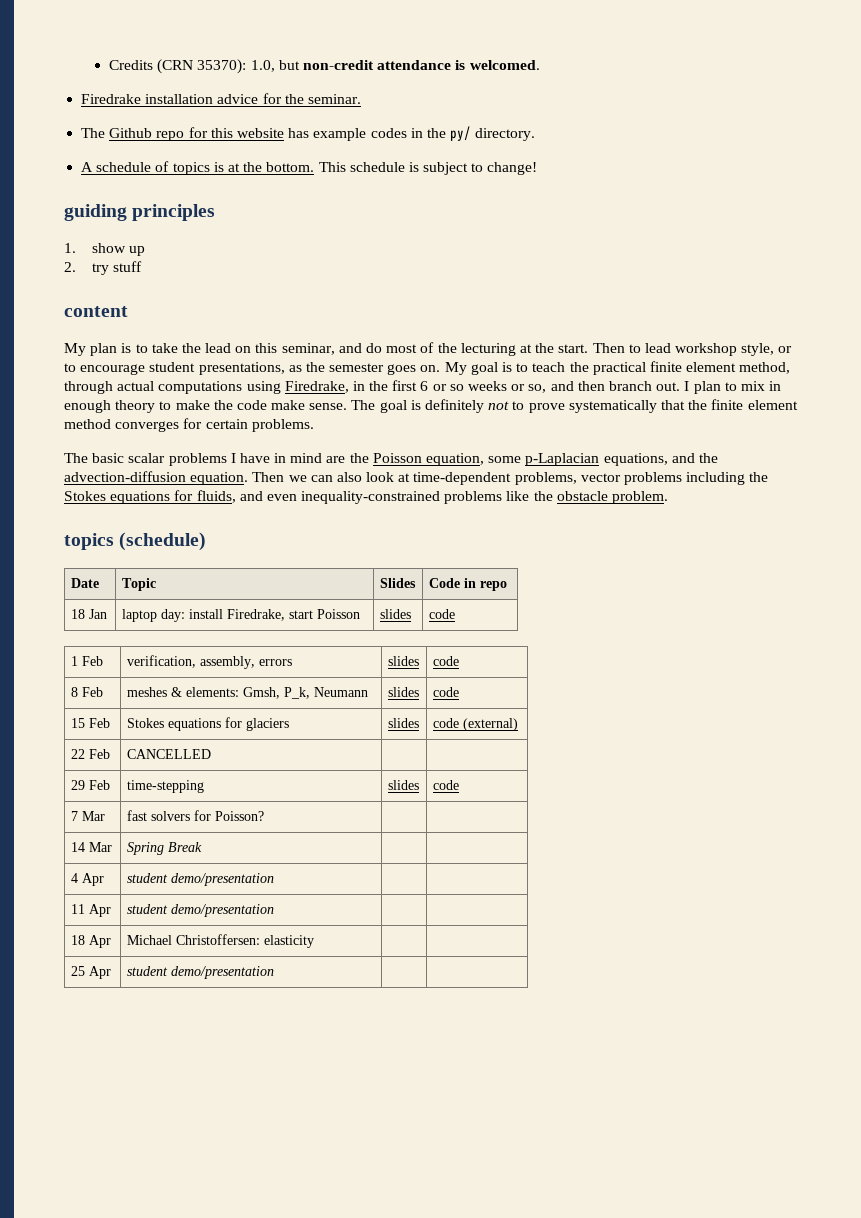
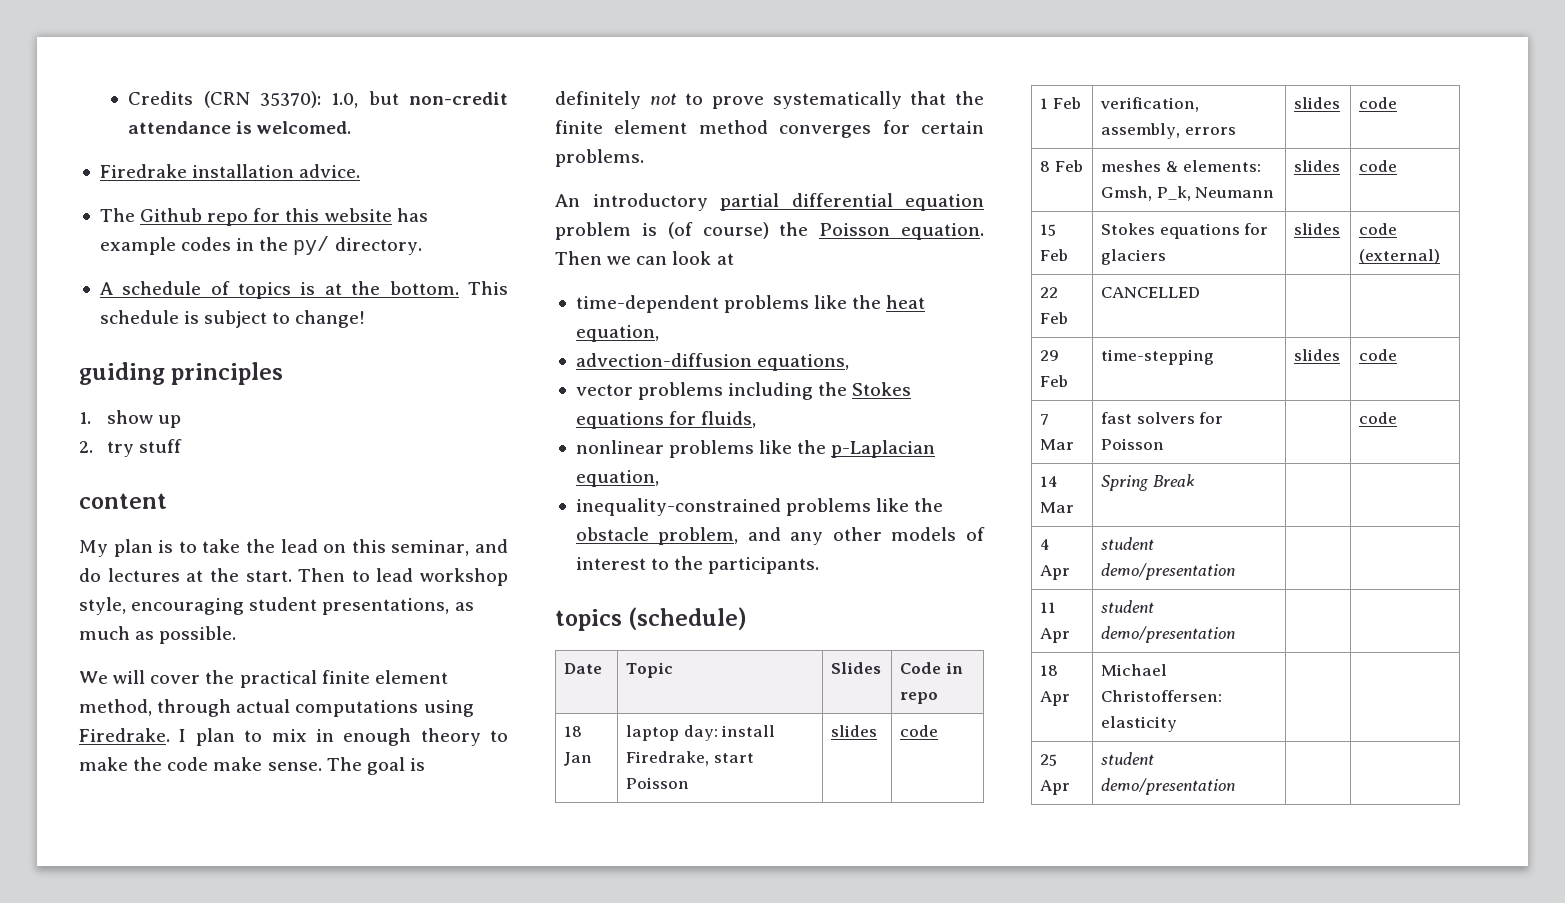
[217,93,361,104] advice for the seminar. -> [299,164,361,178] advice.
[386,342,516,356] most of the lecturing -> [107,568,180,582] lectures
[778,346,793,353] [64,362,566,375] or to encourage student presentations, as the semester goes on. My goal is to teach -> [131,597,474,615] [79,626,237,644] [79,670,201,684] encouraging student presentations, as much as possible. // We will cover
[284,380,681,393] Firedrake, in the first 6 or so weeks or so, and then branch out. -> [79,728,170,742] Firedrake.
[64,453,718,466] [64,471,186,482] The basic scalar problems I have in mind are the Poisson equation, some p-Laplacian equations, and the advection-diffusion -> [555,193,984,211] [555,222,891,240] An introductory partial differential equation problem is (of course) the Poisson
[336,472,362,482] also -> (668, 260) none
[413,472,577,485] time-dependent problems, -> [575,295,926,313] [575,325,659,342] [575,353,850,371] // time-dependent problems like the heat equation, // advection-diffusion equations, //
[239,491,297,501] and even -> [575,440,936,458] [575,470,659,487] // nonlinear problems like the p-Laplacian equation, //
[612,491,669,504] problem. -> [658,527,985,545] [575,556,820,574] problem, and any other models of interest to the participants.
[214,811,264,821] Poisson? | | -> [1101,438,1165,450] [1359,412,1398,424] Poisson | | code

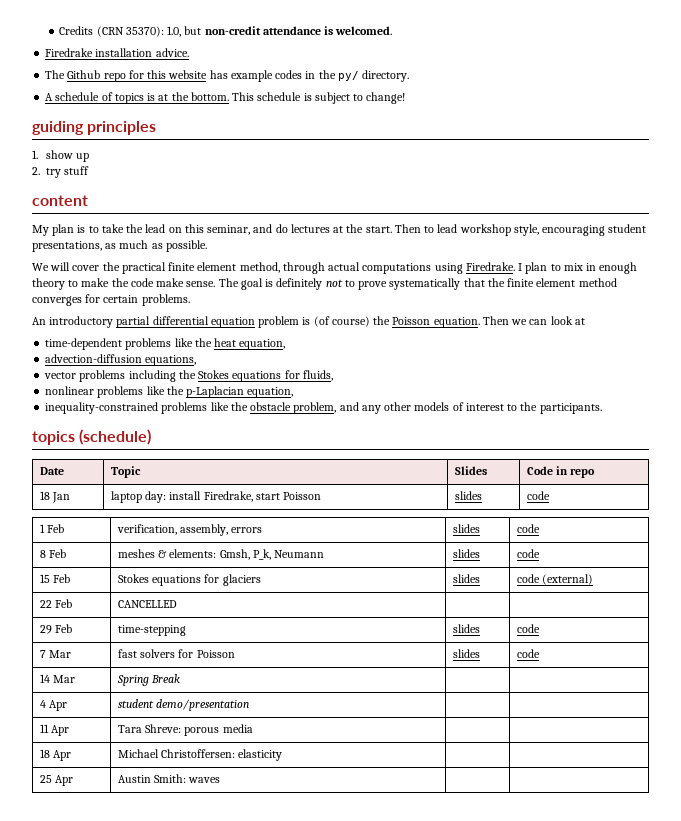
(1165, 444) none -> [452,649,480,658] slides
[1101,600,1155,613] [1101,626,1236,643] student demo/presentation -> [117,724,253,736] Tara Shreve: porous media
[1101,752,1155,765] [1101,778,1236,795] student demo/presentation -> [117,774,221,783] Austin Smith: waves

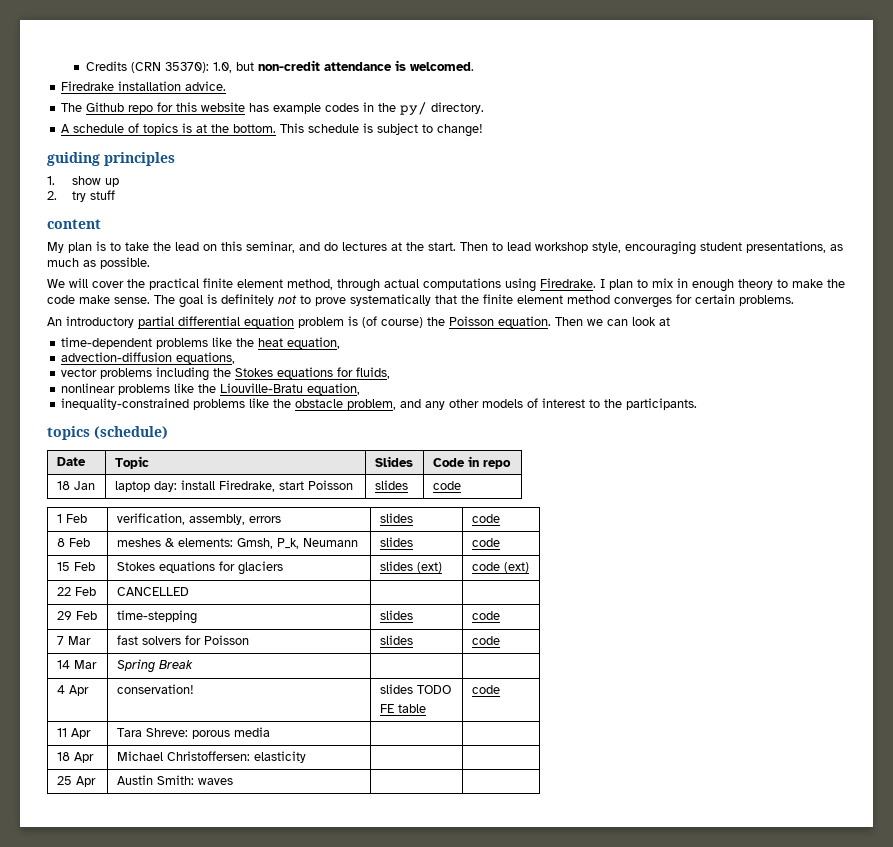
[186,386,245,398] p-Laplacian -> [219,383,303,393] Liouville-Bratu
[516,574,594,585] | code (external) -> [416,562,442,573] [471,562,529,573] (ext) | code (ext)
[117,699,250,711] student demo/presentation | | -> [116,684,194,694] [379,684,451,694] [379,704,426,713] [471,685,500,694] conservation! | slides TODO // FE table | code

